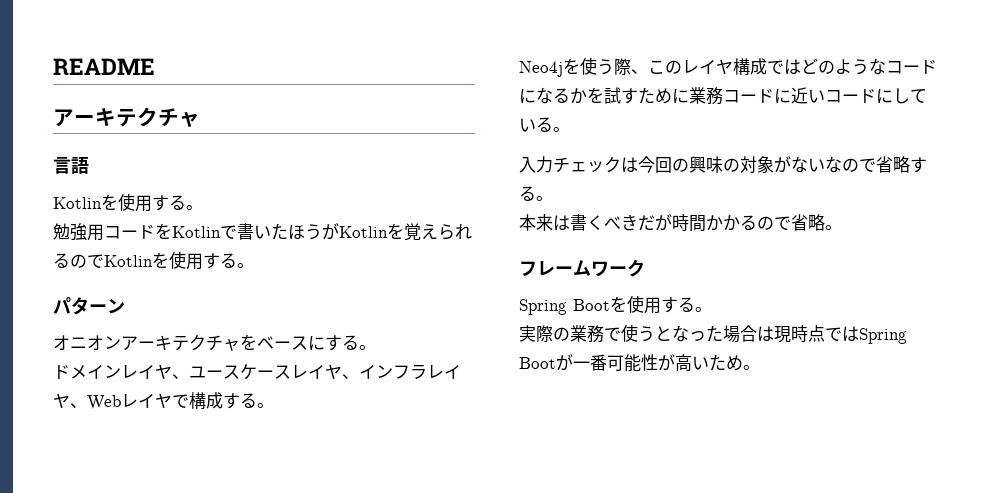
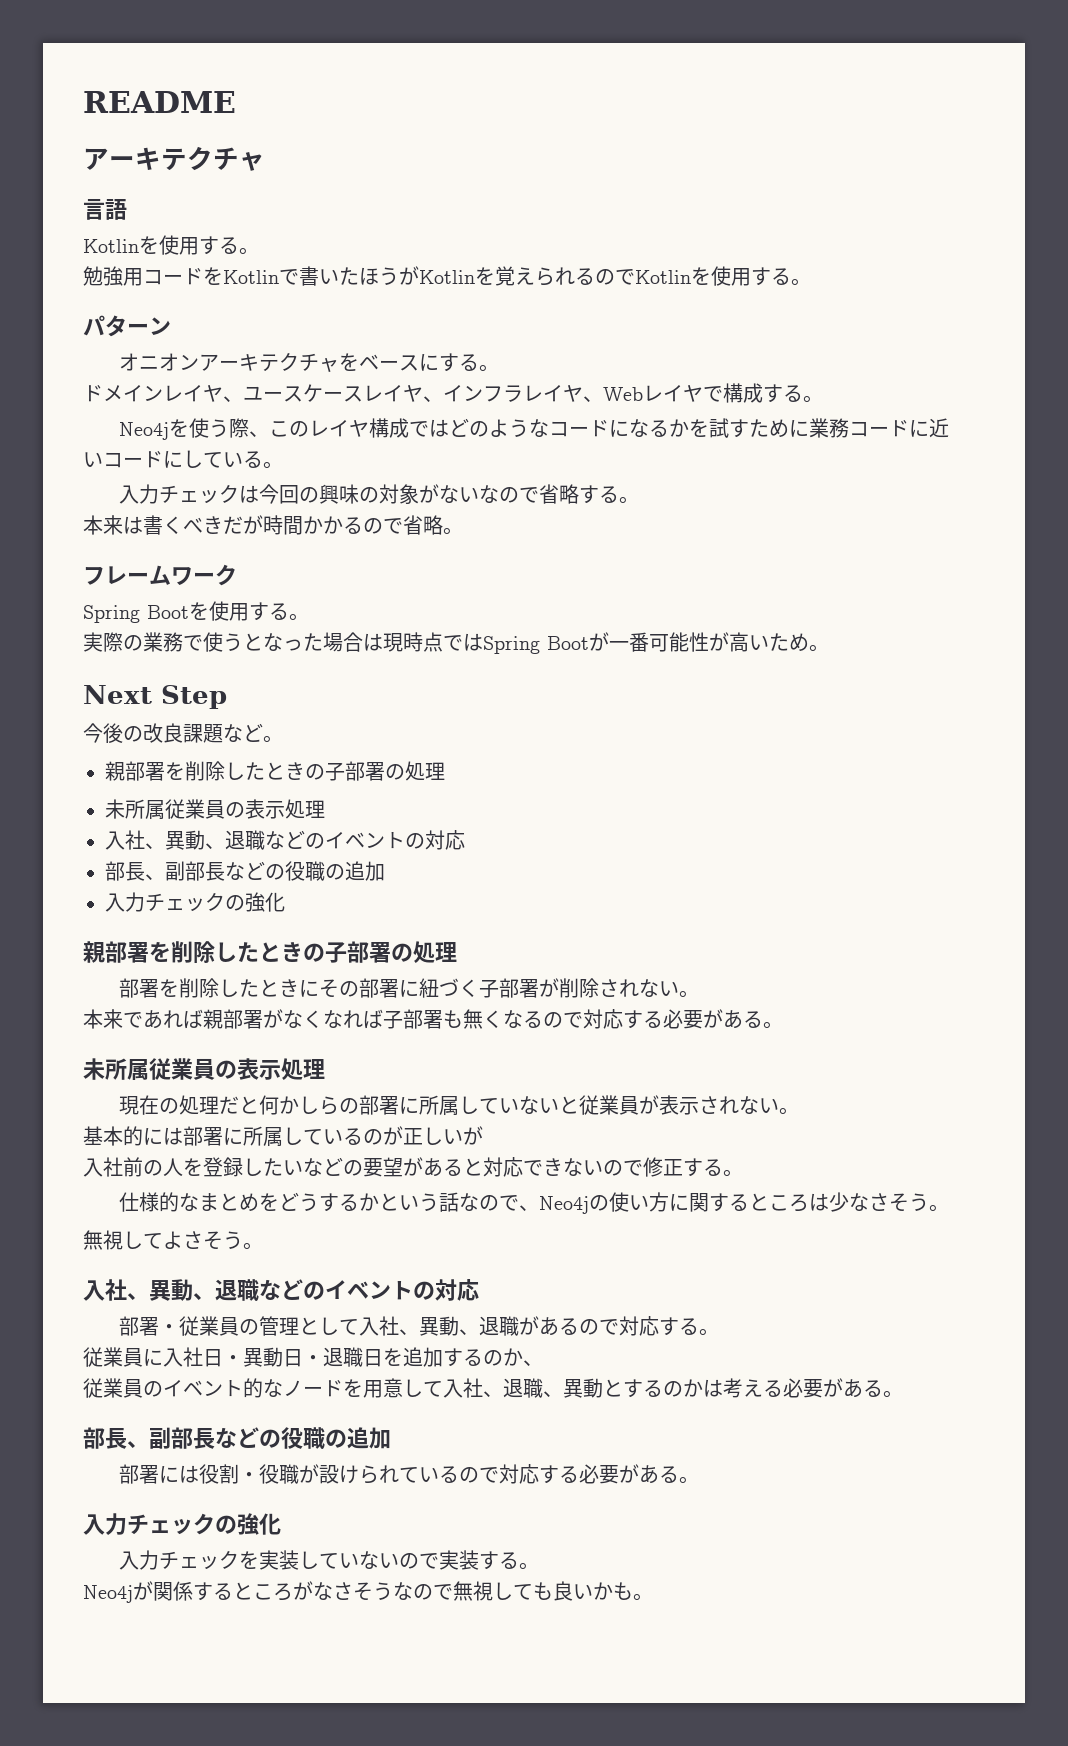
(760, 367) none -> [83,685,227,709] [83,723,283,743] [105,761,445,781] [105,799,325,820] [105,830,465,850] [105,861,385,881] [105,892,285,912] [83,941,457,964] [118,978,699,998] [83,1009,783,1029] [83,1058,325,1081] [118,1095,799,1116] [83,1126,483,1147] [83,1157,743,1177] [118,1192,949,1214] [83,1230,263,1250] [83,1279,479,1301] [118,1316,719,1336] [83,1347,543,1367] [83,1378,903,1398] [83,1427,391,1449] [118,1464,699,1484] [83,1513,281,1535] [118,1550,539,1570] [83,1581,653,1603] // Next Step // 今後の改良課題など。 // 親部署を削除したときの子部署の処理 // 未所属従業員の表示処理 // 入社、異動、退職などのイベントの対応 // 部長、副部長などの役職の追加 // 入力チェックの強化 // 親部署を削除したときの子部署の処理 // 部署を削除したときにその部署に紐づく子部署が削除されない。 // 本来であれば親部署がなくなれば子部署も無くなるので対応する必要がある。 // 未所属従業員の表示処理 // 現在の処理だと何かしらの部署に所属していないと従業員が表示されない。 // 基本的には部署に所属しているのが正しいが // 入社前の人を登録したいなどの要望があると対応できないので修正する。 // 仕様的なまとめをどうするかという話なので、Neo4jの使い方に関するところは少なさそう。 // 無視してよさそう。 // 入社、異動、退職などのイベントの対応 // 部署・従業員の管理として入社、異動、退職があるので対応する。 // 従業員に入社日・異動日・退職日を追加するのか、 // 従業員のイベント的なノードを用意して入社、退職、異動とするのかは考える必要がある。 // 部長、副部長などの役職の追加 // 部署には役割・役職が設けられているので対応する必要がある。 // 入力チェックの強化 // 入力チェックを実装していないので実装する。 // Neo4jが関係するところがなさそうなので無視しても良いかも。

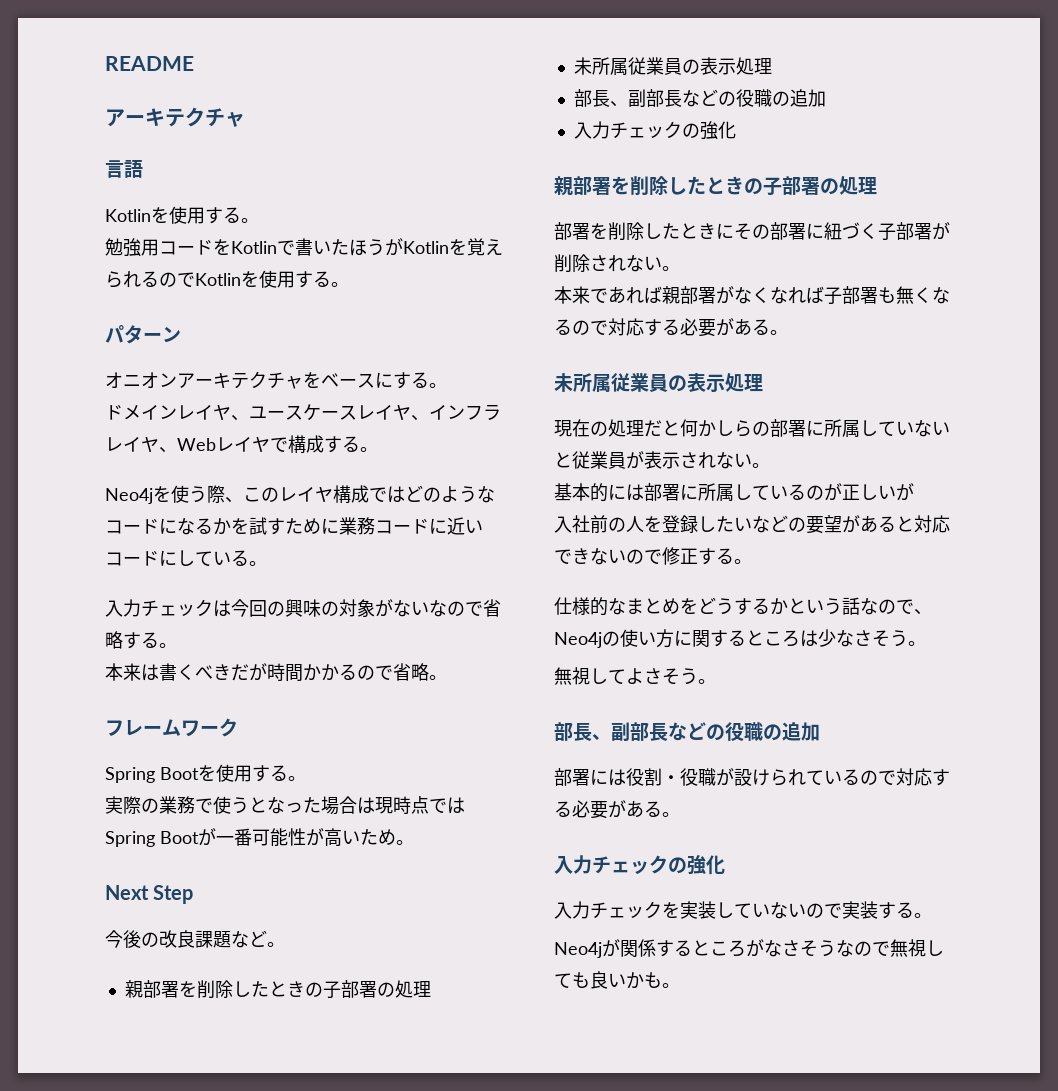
[105,830,465,850] // 入社、異動、退職などのイベントの対応 -> (772, 66) none
[83,1279,479,1301] [118,1316,719,1336] [83,1347,543,1367] [83,1378,903,1398] // 入社、異動、退職などのイベントの対応 // 部署・従業員の管理として入社、異動、退職があるので対応する。 // 従業員に入社日・異動日・退職日を追加するのか、 // 従業員のイベント的なノードを用意して入社、退職、異動とするのかは考える必要がある。 -> (716, 681) none

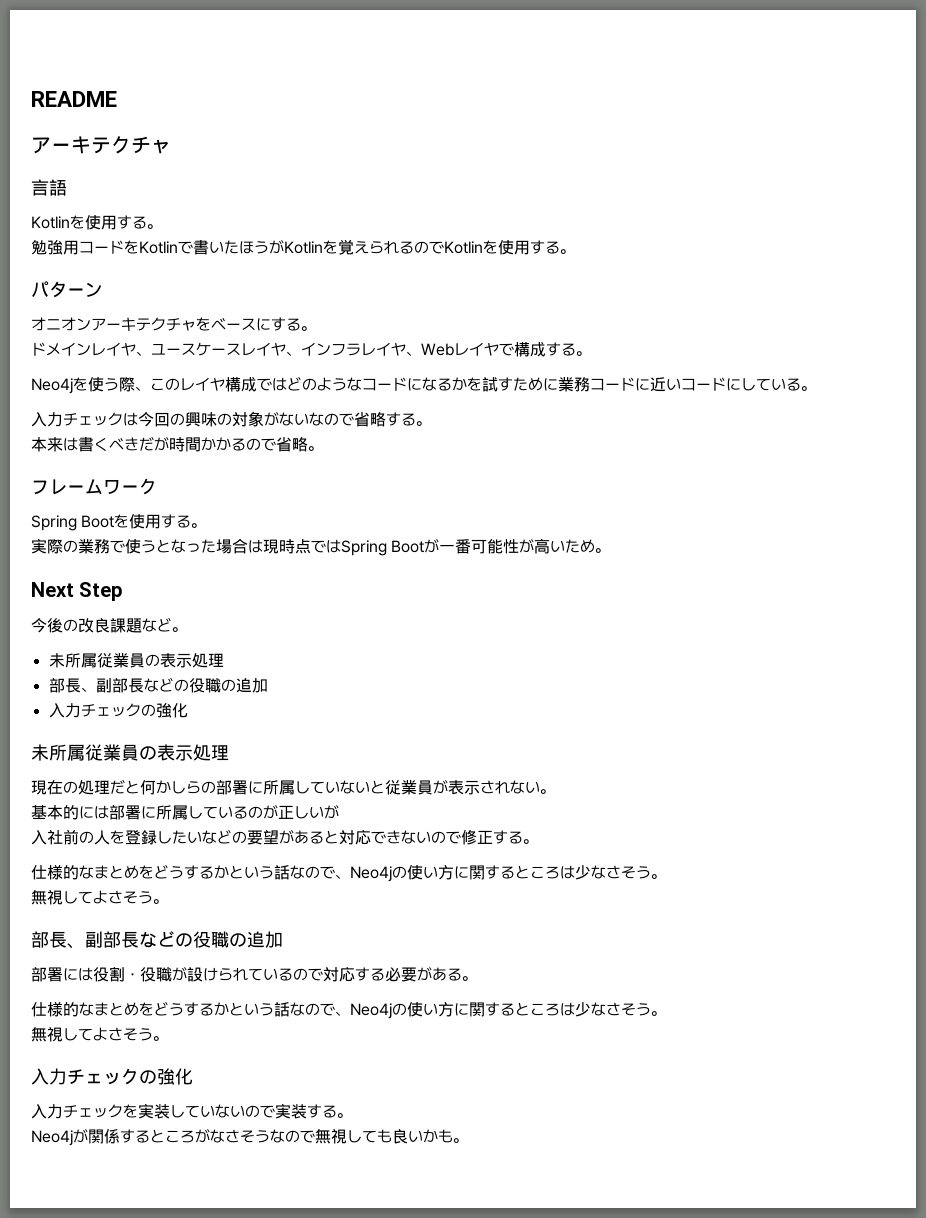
[124,980,431,999] // 親部署を削除したときの子部署の処理 -> (187, 629) none
[554,176,877,196] [554,222,950,241] [554,254,680,272] [554,286,950,305] [554,318,788,337] // 親部署を削除したときの子部署の処理 // 部署を削除したときにその部署に紐づく子部署が削除されない。 // 本来であれば親部署がなくなれば子部署も無くなるので対応する必要がある。 -> (188, 710) none
(680, 814) none -> [31,1001,666,1019] [31,1026,168,1042] // 仕様的なまとめをどうするかという話なので、Neo4jの使い方に関するところは少なさそう。 // 無視してよさそう。

